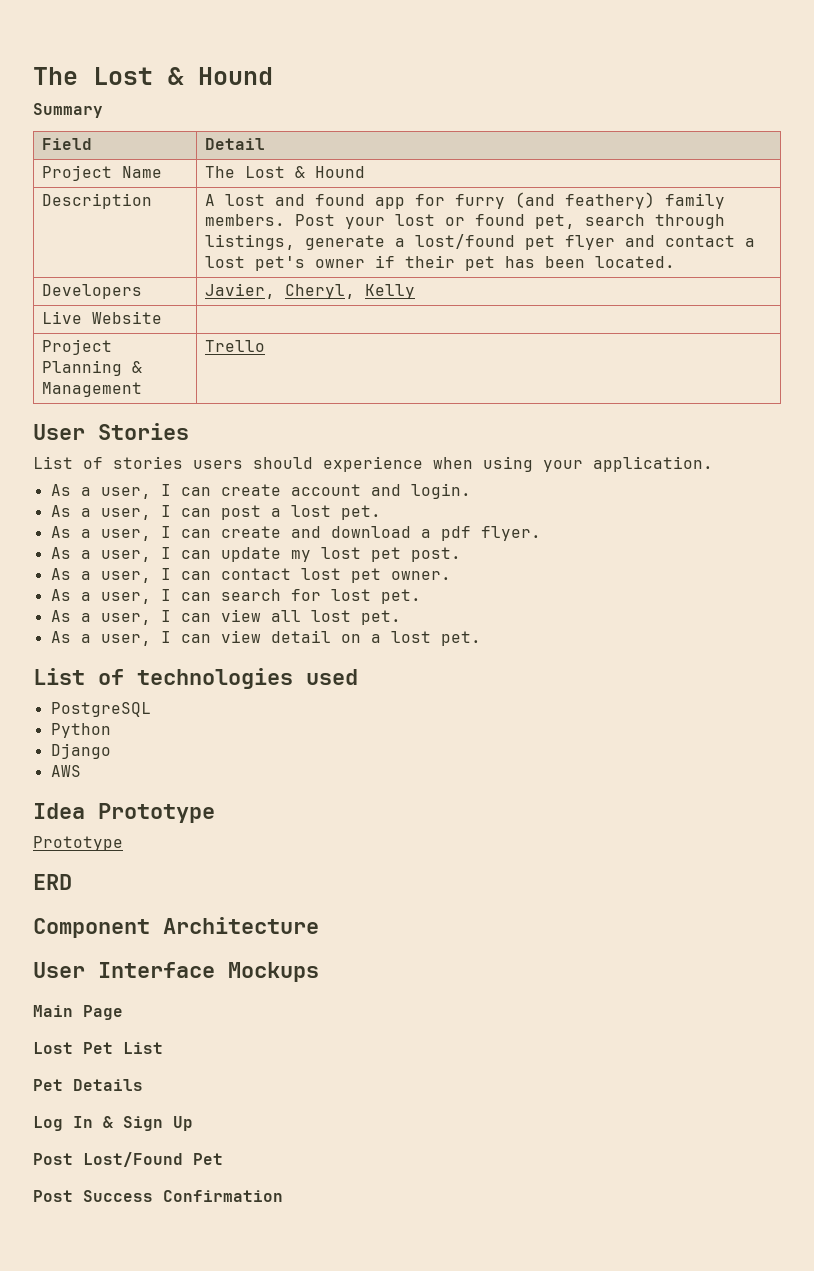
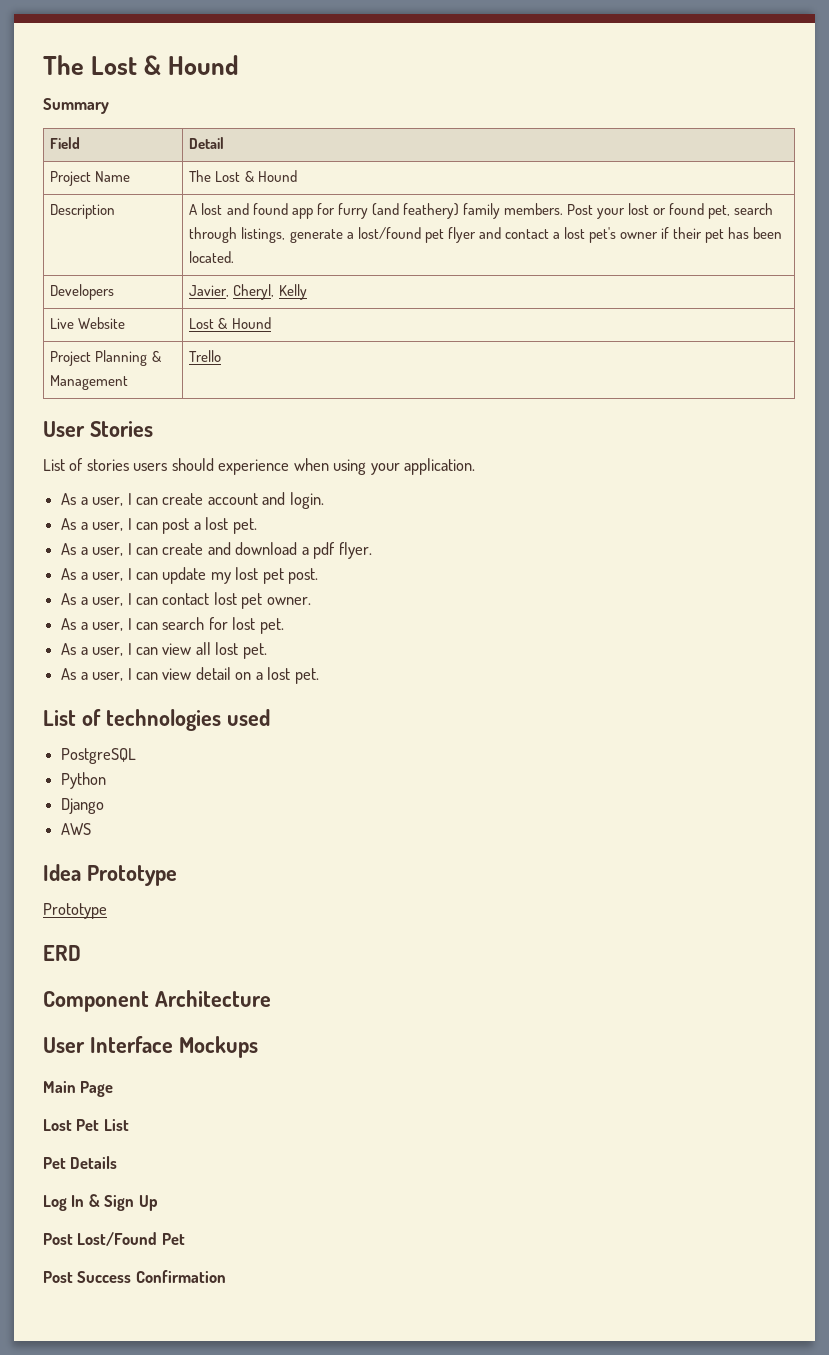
(163, 317) none -> [189,317,271,329] Lost & Hound

